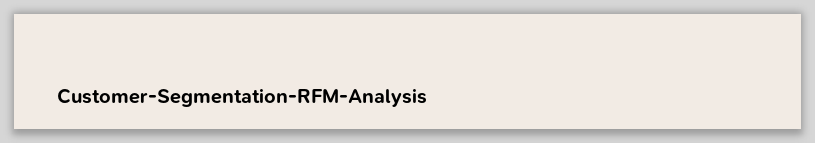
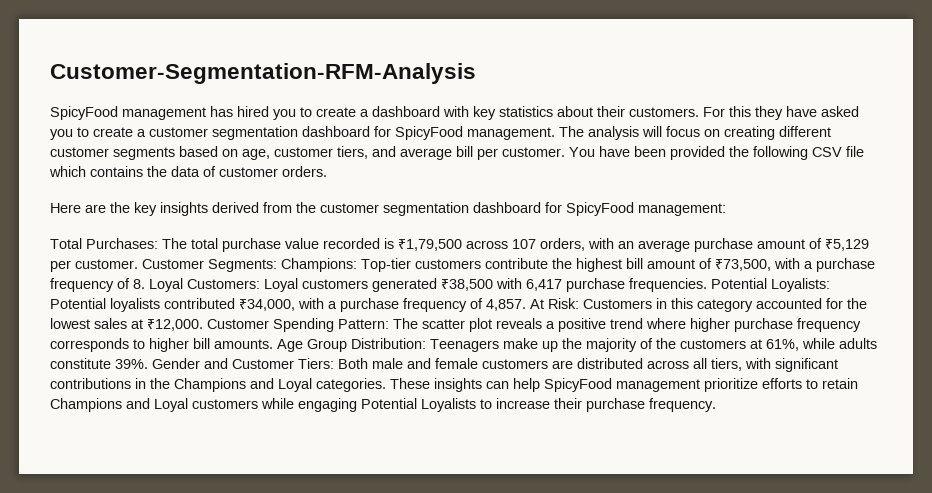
(427, 97) none -> [50,106,859,120] [50,126,831,140] [50,146,864,160] [49,166,327,177] [50,202,726,216] [50,238,869,252] [50,258,875,272] [50,278,830,292] [50,298,867,312] [50,318,861,332] [50,338,877,352] [50,358,838,372] [50,378,858,392] [50,398,716,412] // SpicyFood management has hired you to create a dashboard with key statistics about their customers. For this they have asked you to create a customer segmentation dashboard for SpicyFood management. The analysis will focus on creating different customer segments based on age, customer tiers, and average bill per customer. You have been provided the following CSV file which contains the data of customer orders. // Here are the key insights derived from the customer segmentation dashboard for SpicyFood management: // Total Purchases: The total purchase value recorded is ₹1,79,500 across 107 orders, with an average purchase amount of ₹5,129 per customer. Customer Segments: Champions: Top-tier customers contribute the highest bill amount of ₹73,500, with a purchase frequency of 8. Loyal Customers: Loyal customers generated ₹38,500 with 6,417 purchase frequencies. Potential Loyalists: Potential loyalists contributed ₹34,000, with a purchase frequency of 4,857. At Risk: Customers in this category accounted for the lowest sales at ₹12,000. Customer Spending Pattern: The scatter plot reveals a positive trend where higher purchase frequency corresponds to higher bill amounts. Age Group Distribution: Teenagers make up the majority of the customers at 61%, while adults constitute 39%. Gender and Customer Tiers: Both male and female customers are distributed across all tiers, with significant contributions in the Champions and Loyal categories. These insights can help SpicyFood management prioritize efforts to retain Champions and Loyal customers while engaging Potential Loyalists to increase their purchase frequency.

